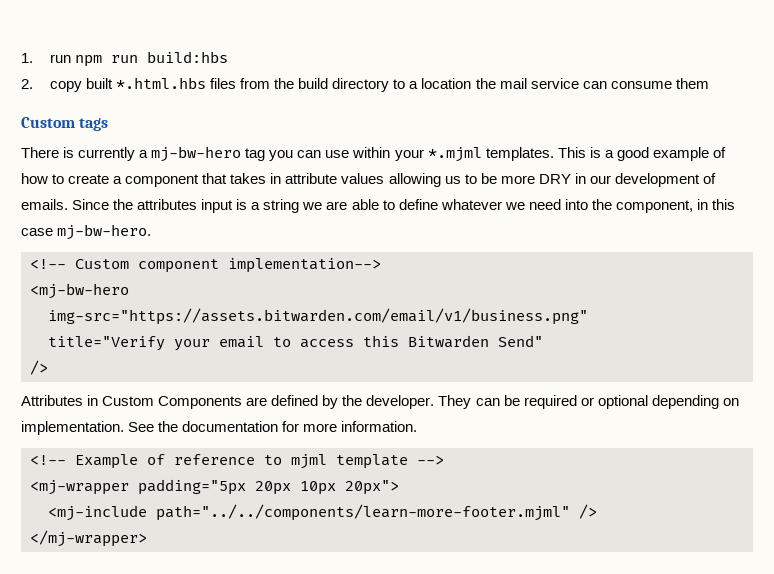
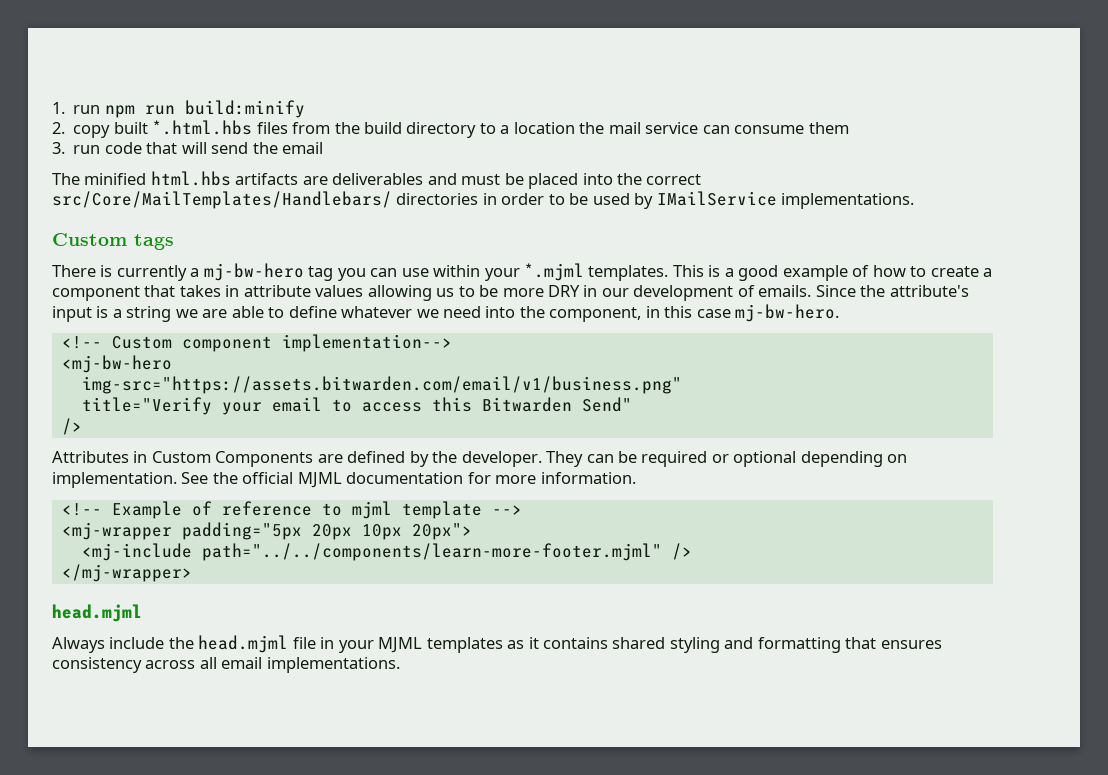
[147,51,229,63] build:hbs -> [184,100,305,118] build:minify
(709, 83) none -> [52,142,323,154] [52,171,702,189] [52,191,915,209] // 3. run code that will send the email // The minified html.hbs artifacts are deliverables and must be placed into the correct src/Core/MailTemplates/Handlebars/ directories in order to be used by IMailService implementations.
[137,199,198,210] attributes -> [889,285,969,297] attribute's
(179, 426) none -> [242,472,342,488] official MJML
(147, 538) none -> [52,604,142,622] [52,635,942,653] [52,657,400,673] // head.mjml // Always include the head.mjml file in your MJML templates as it contains shared styling and formatting that ensures consistency across all email implementations.

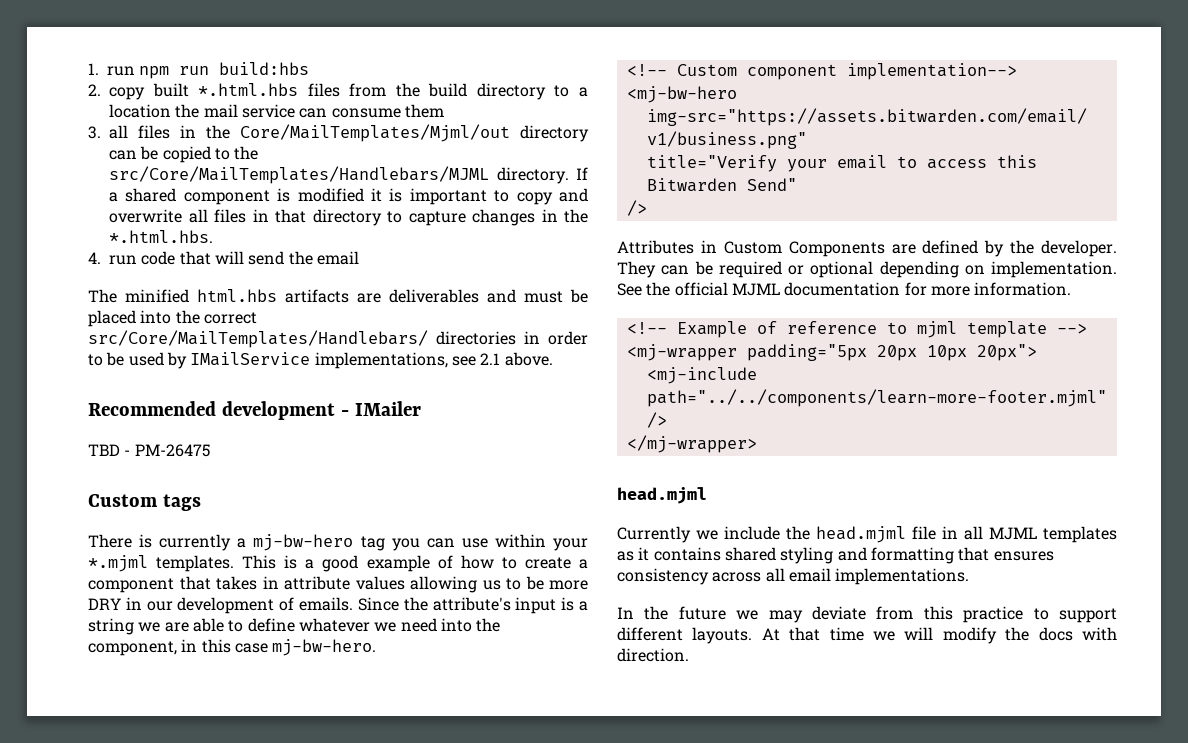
[184,100,305,118] build:minify -> [219,62,310,75] build:hbs
(65, 148) none -> [109,124,589,142] [109,146,259,163] [109,166,588,184] [109,188,588,205] [109,209,588,226] [109,230,213,243] [88,252,101,264] all files in the Core/MailTemplates/Mjml/out directory can be copied to the src/Core/MailTemplates/Handlebars/MJML directory. If a shared component is modified it is important to copy and overwrite all files in that directory to capture changes in the *.html.hbs. // 4.
[781,193,915,209] implementations. -> [314,352,553,369] [88,401,421,420] [88,444,210,457] implementations, see 2.1 above. // Recommended development - IMailer // TBD - PM-26475
[52,637,105,653] Always -> [617,526,718,543] Currently we
[338,640,374,653] your -> [964,526,983,540] all
(400, 665) none -> [617,606,1117,623] [617,627,1117,644] [617,648,689,662] // In the future we may deviate from this practice to support different layouts. At that time we will modify the docs with direction.

